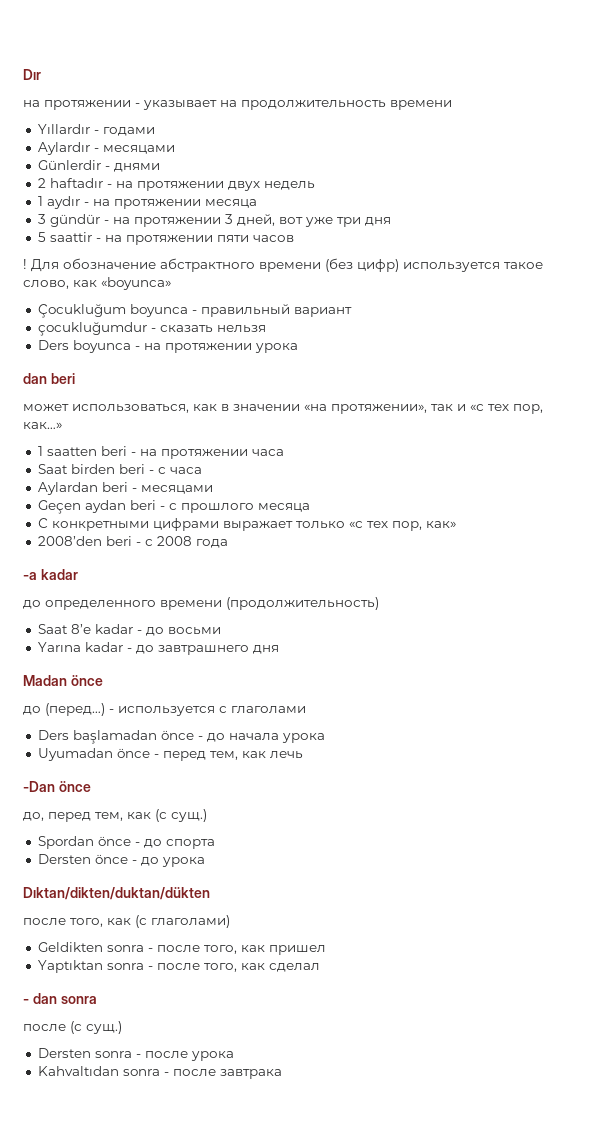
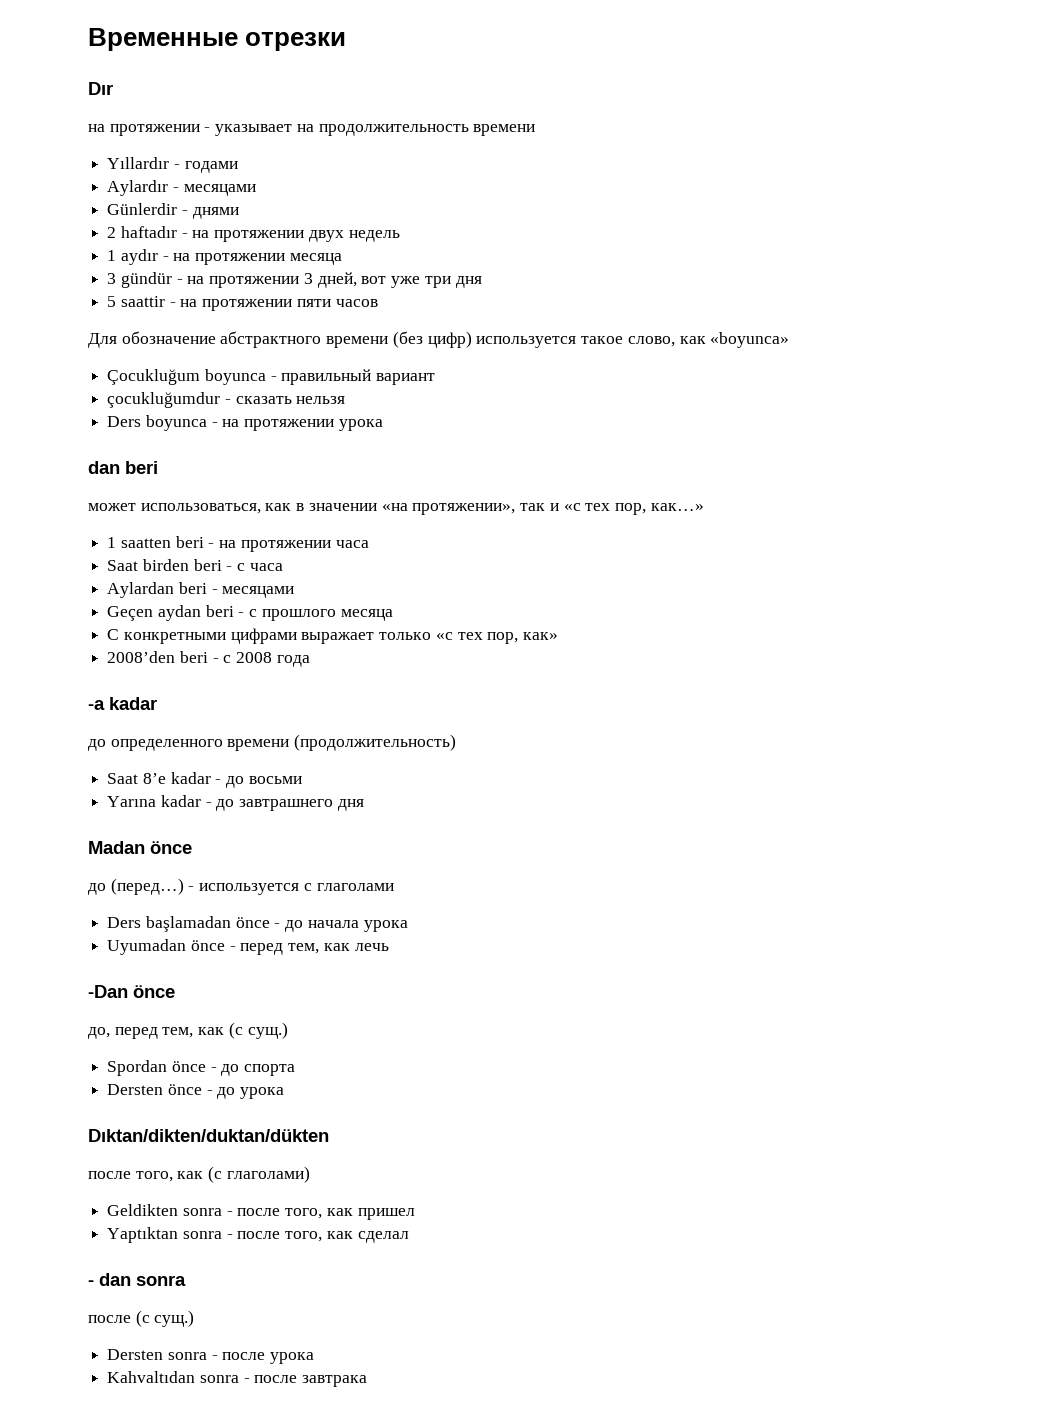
(23, 74) none -> [88,28,347,51] Временные отрезки //
[23,259,27,269] ! -> (378, 303) none

